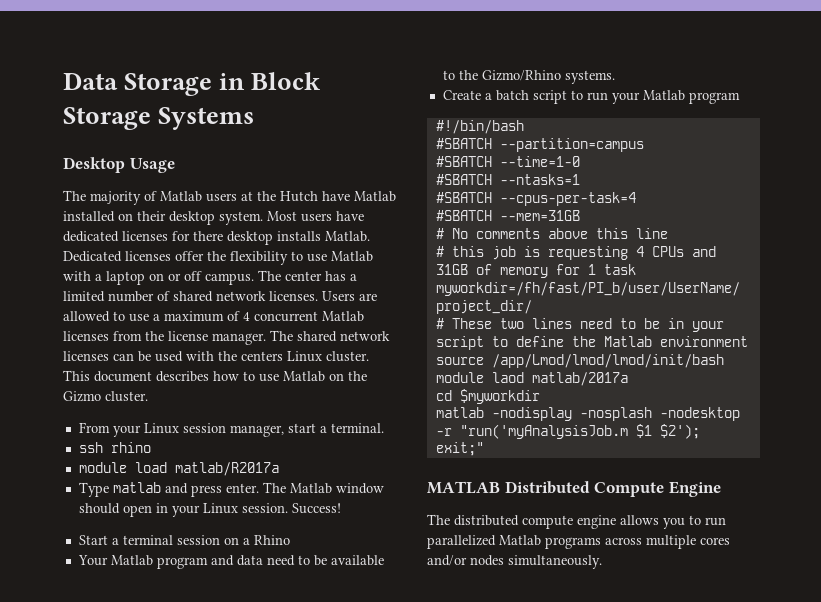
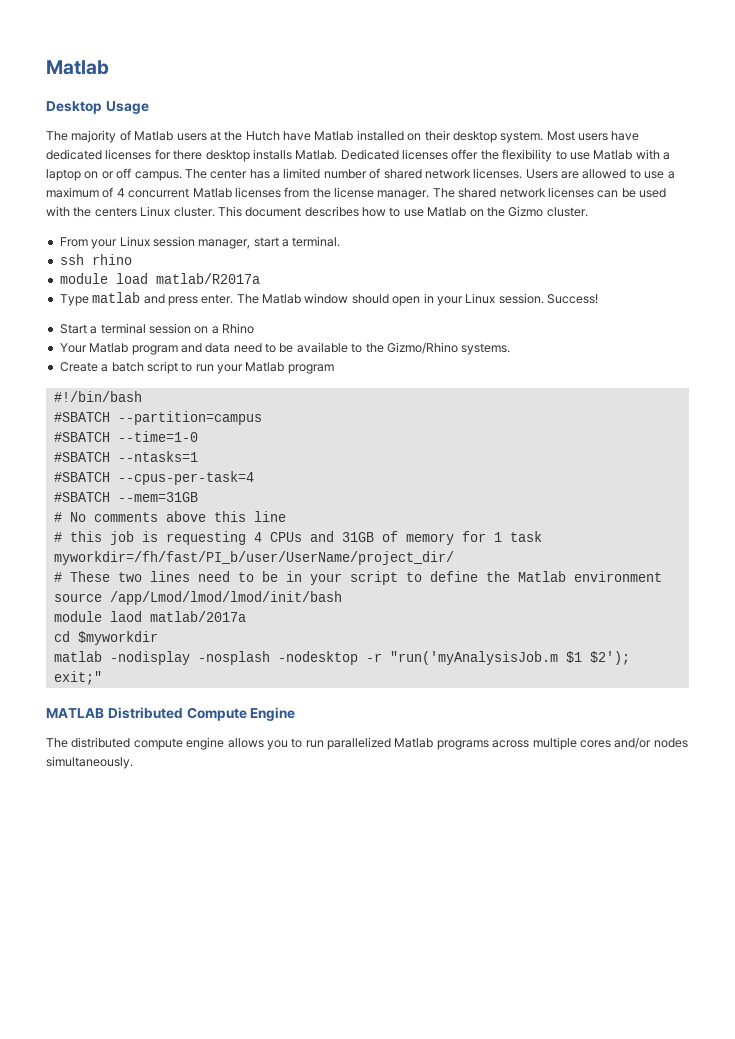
[63,72,322,96] [63,107,255,130] Data Storage in Block Storage Systems -> [46,60,109,75] Matlab

